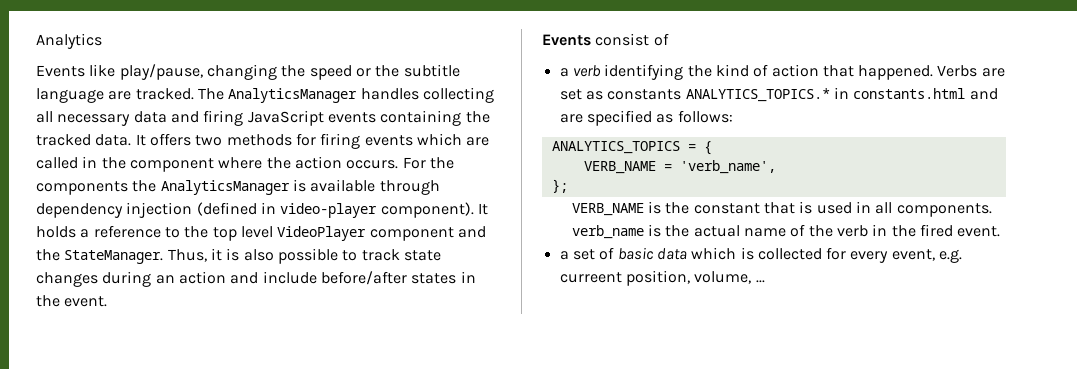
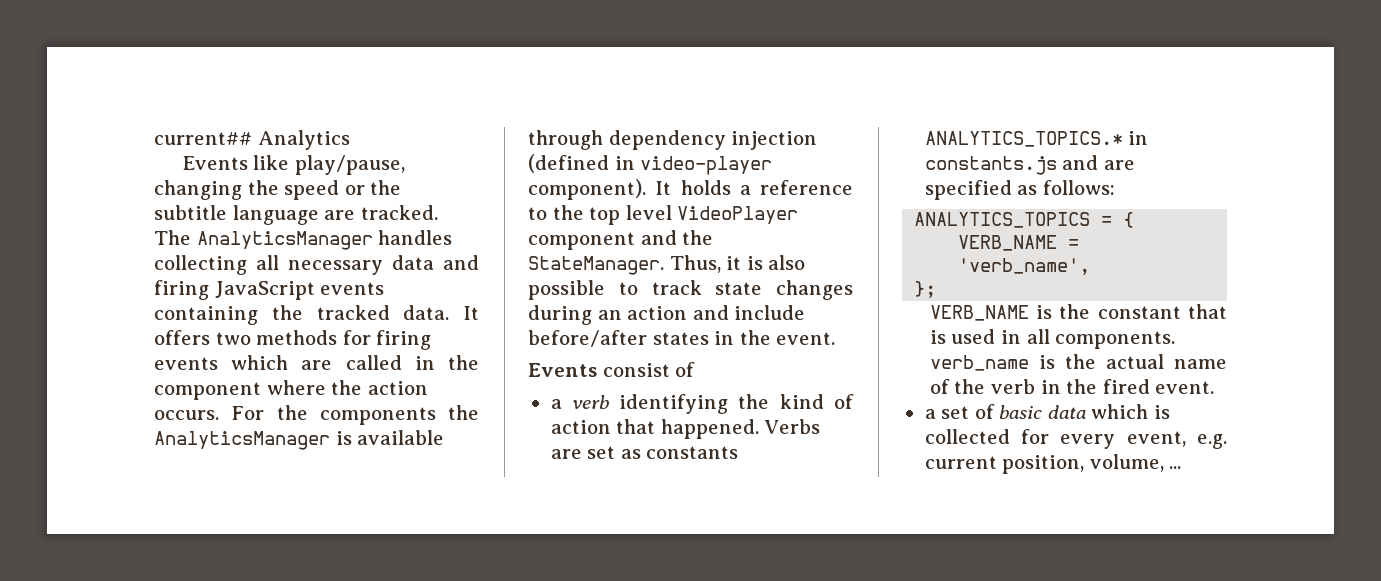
(36, 41) none -> [154,132,252,145] current##
[853,88,966,99] constants.html -> [924,156,1057,175] constants.js
[559,272,622,283] curreent -> [924,456,997,469] current

